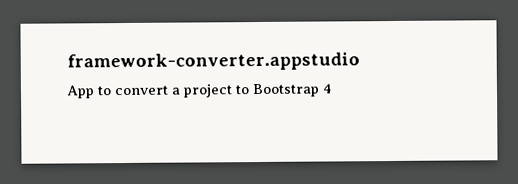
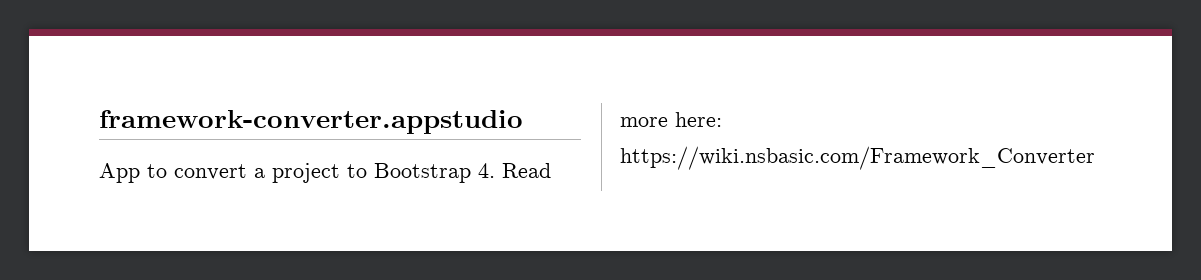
[322,83,333,94] 4 -> [478,163,551,178] [620,112,722,127] [620,146,1095,170] 4. Read more here: https://wiki.nsbasic.com/Framework_Converter

